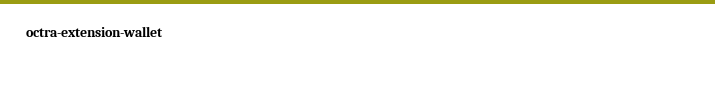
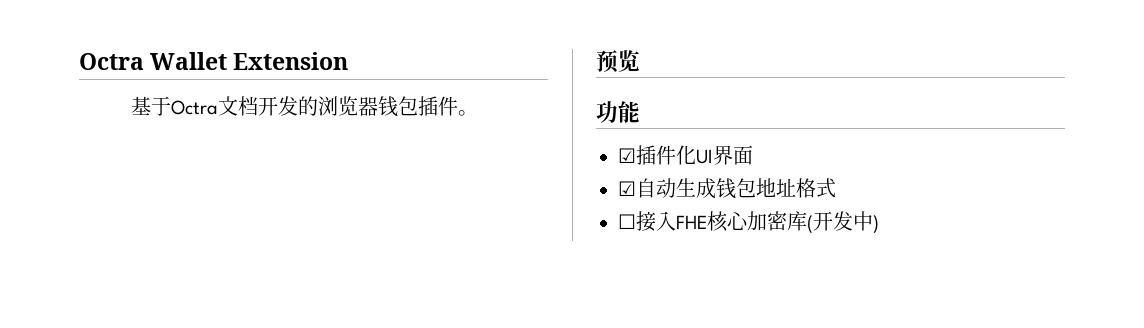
[26,26,163,37] octra-extension-wallet -> [79,52,349,70] [130,96,478,117] [596,50,640,73] [596,101,640,123] [618,145,753,165] [618,178,836,199] [618,211,879,234] Octra Wallet Extension // 基于Octra文档开发的浏览器钱包插件。 // 预览 // 功能 // ☑插件化UI界面 // ☑自动生成钱包地址格式 // ☐接入FHE核心加密库(开发中)

